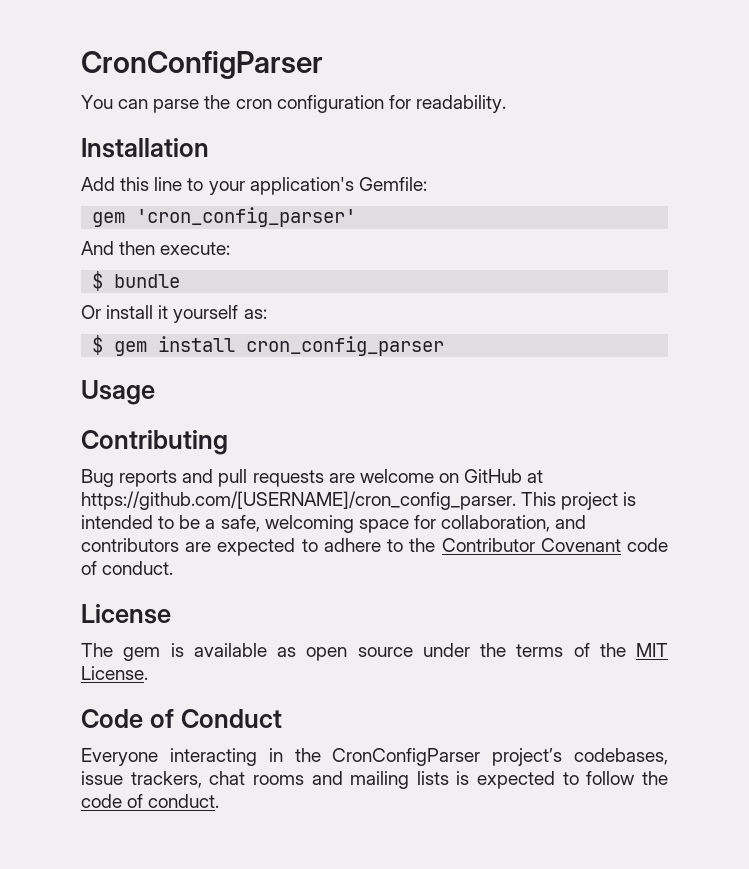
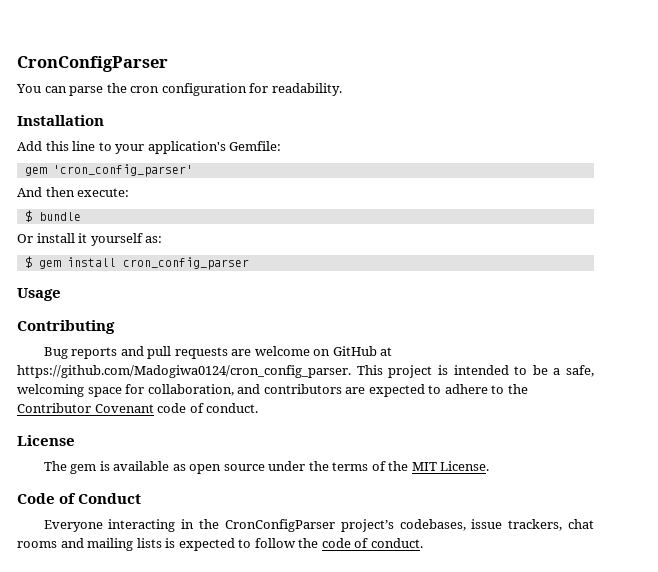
[81,491,516,510] https://github.com/[USERNAME]/cron_config_parser. -> [17,365,351,378] https://github.com/Madogiwa0124/cron_config_parser.

